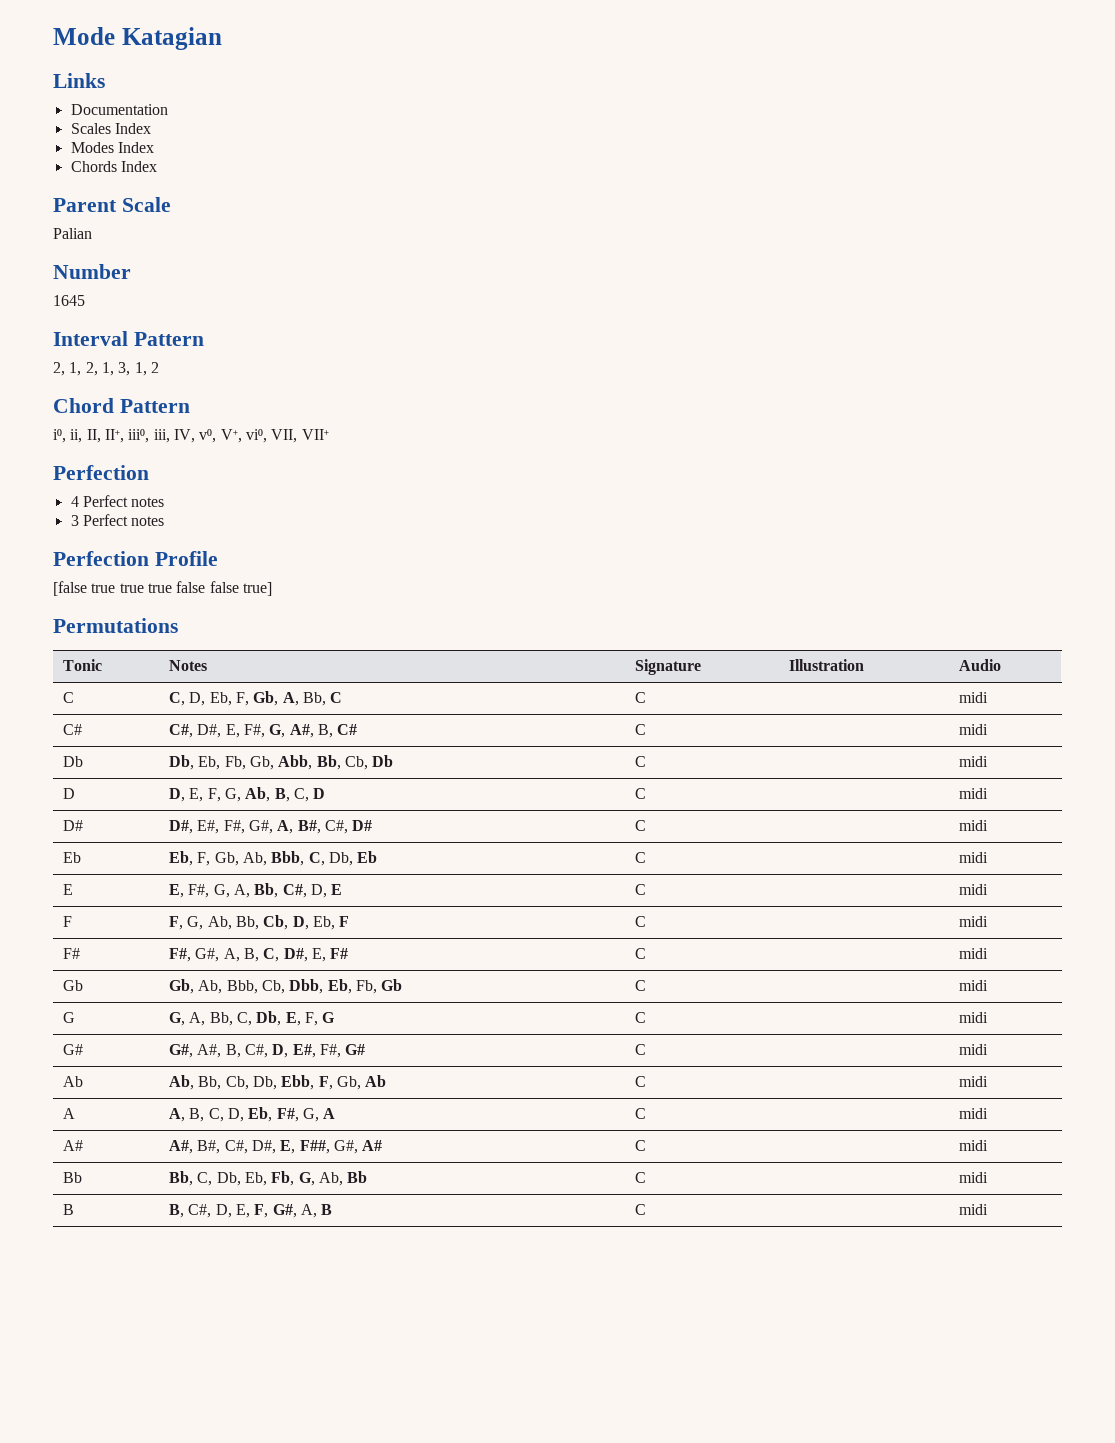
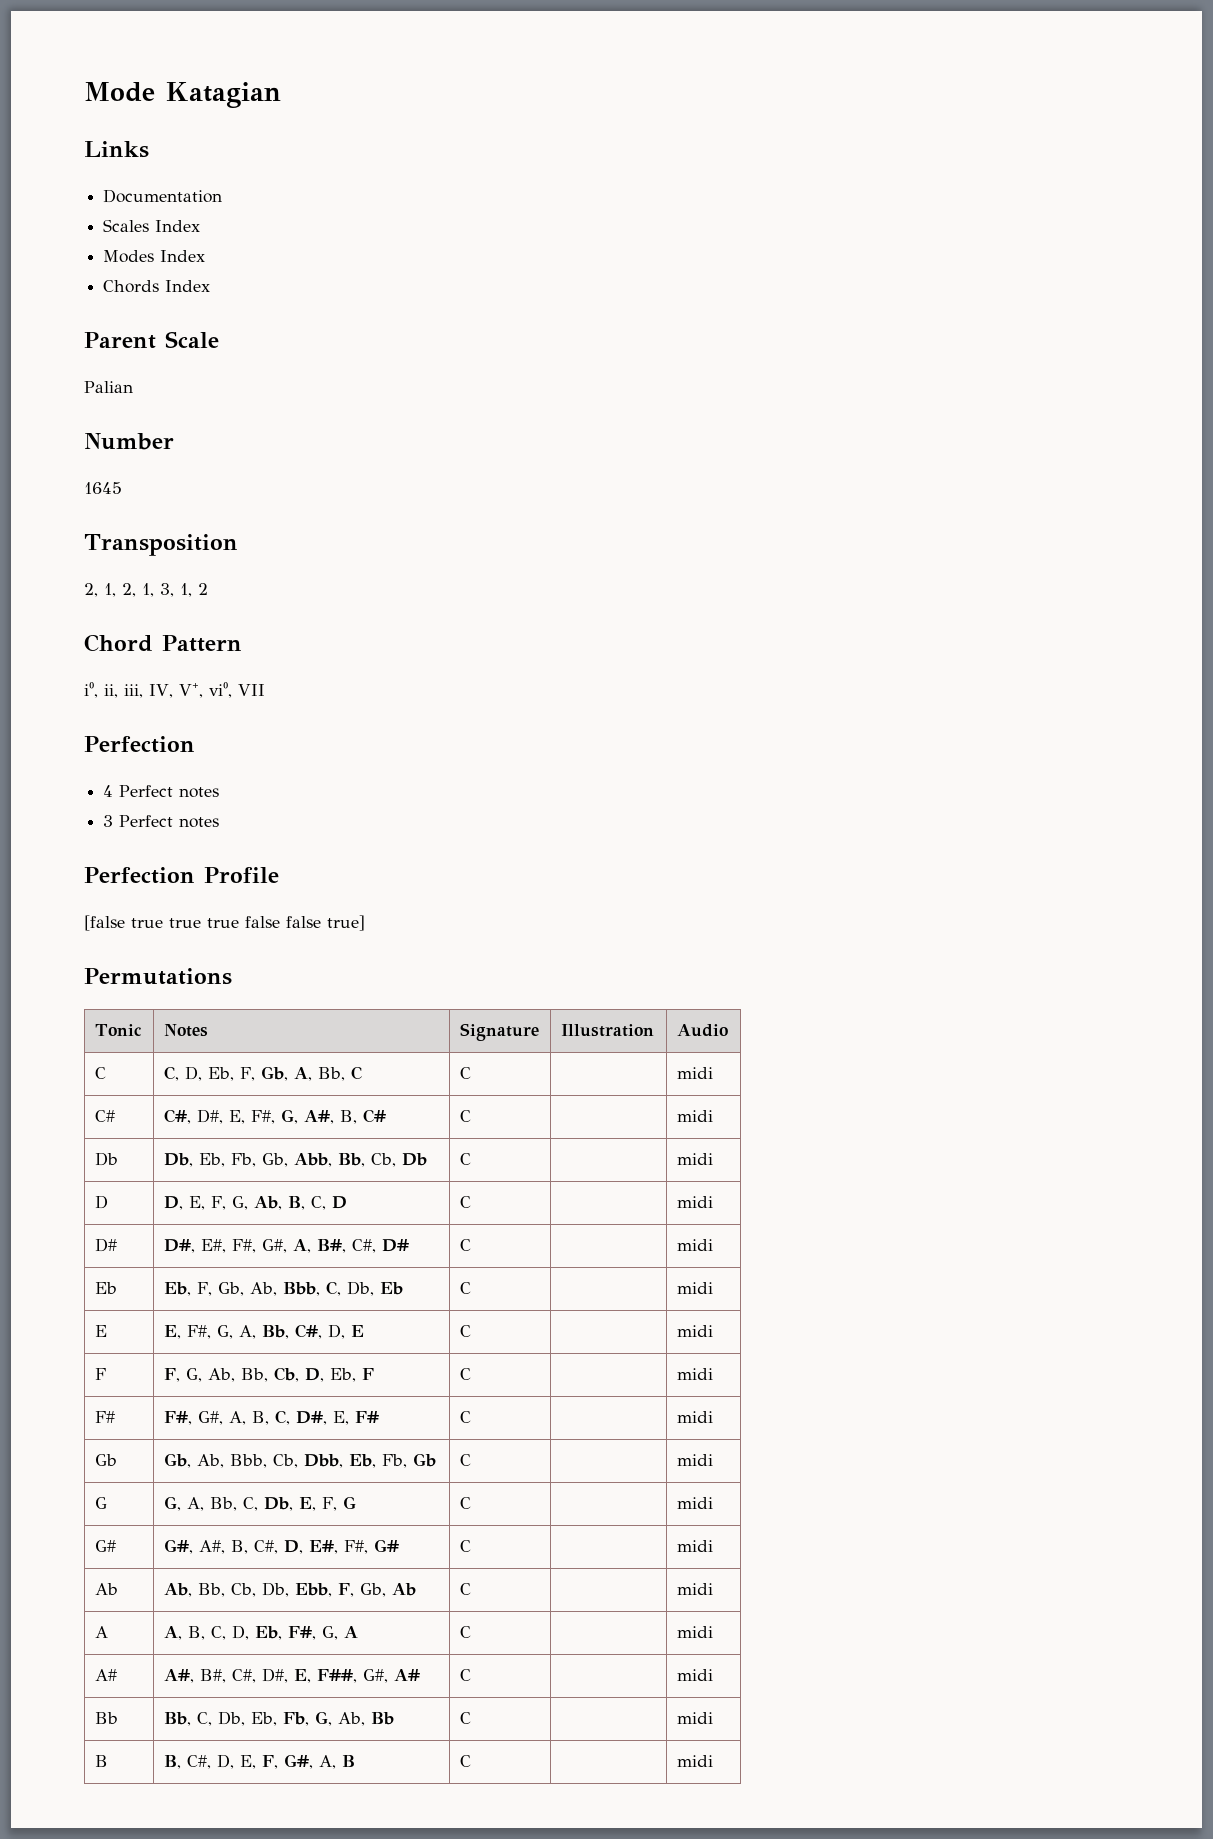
[53,331,204,346] Interval Pattern -> [84,534,238,556] Transposition
[86,429,150,443] II, II⁺, iii⁰, -> (118, 691) none
[199,429,217,443] v⁰, -> (173, 691) none
[271,429,329,443] VII, VII⁺ -> [237,684,265,696] VII

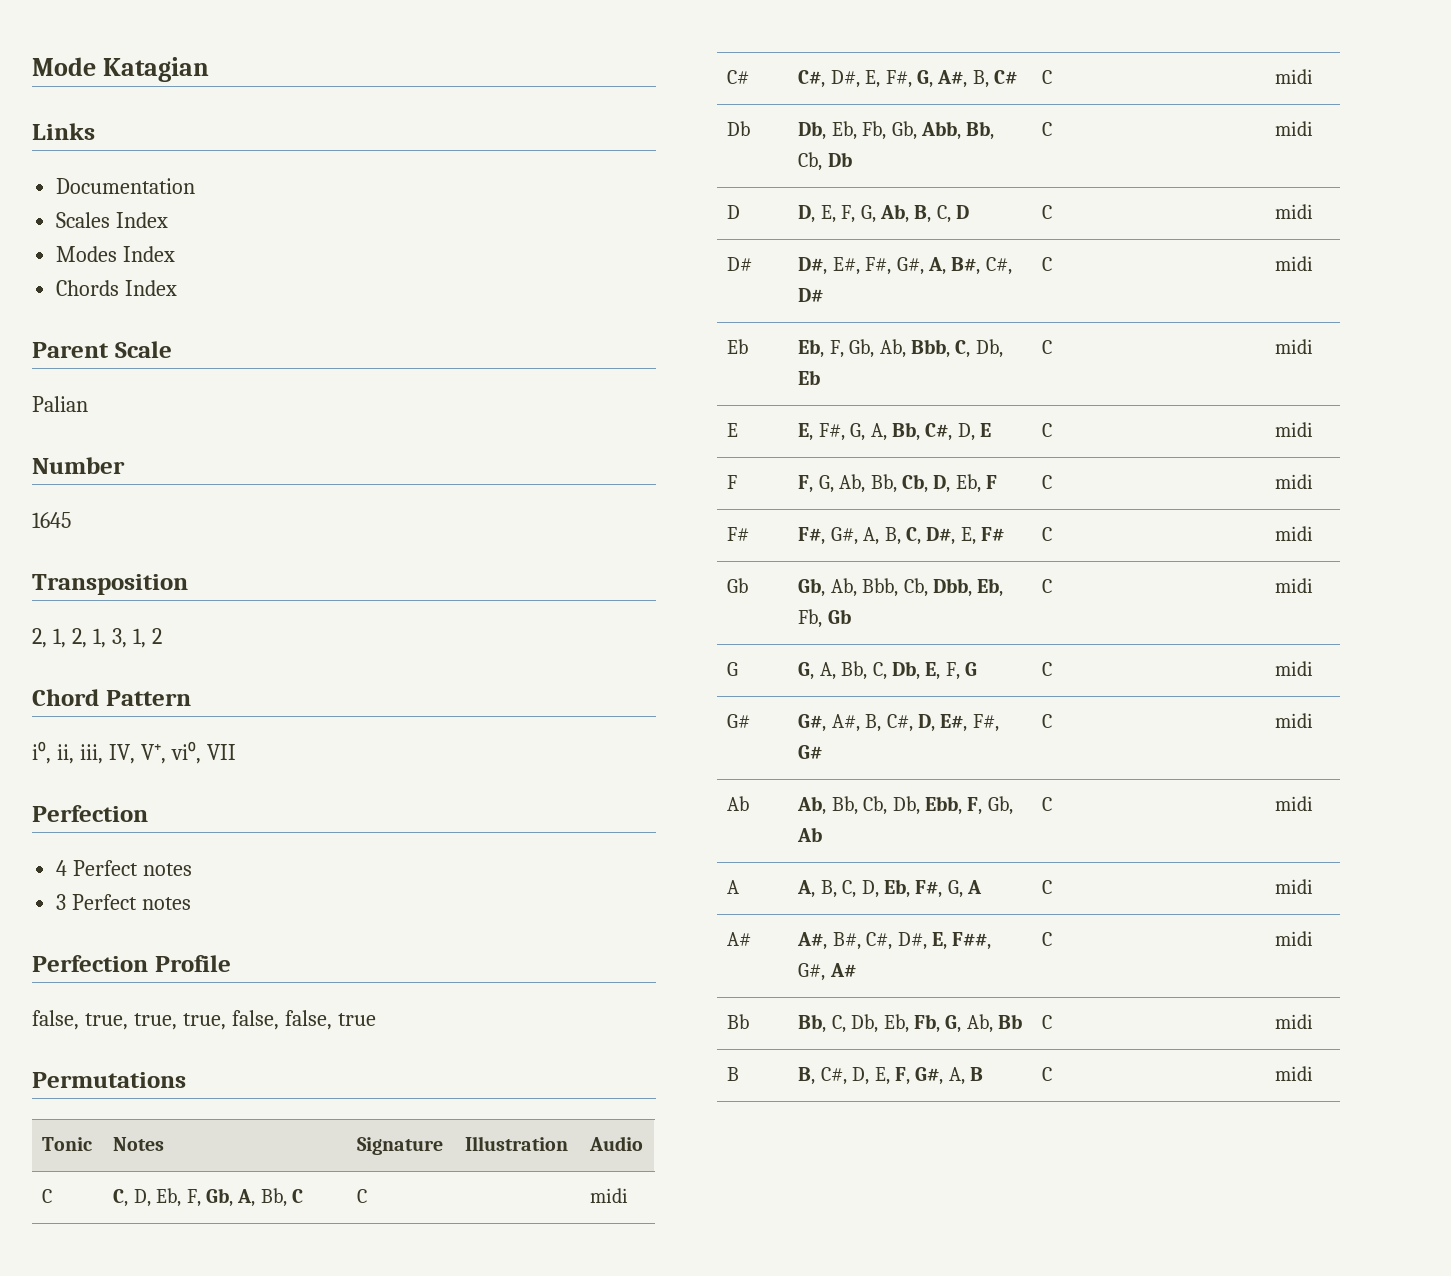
[84,915,365,931] [false true true true false false true] -> [32,1010,376,1030] false, true, true, true, false, false, true

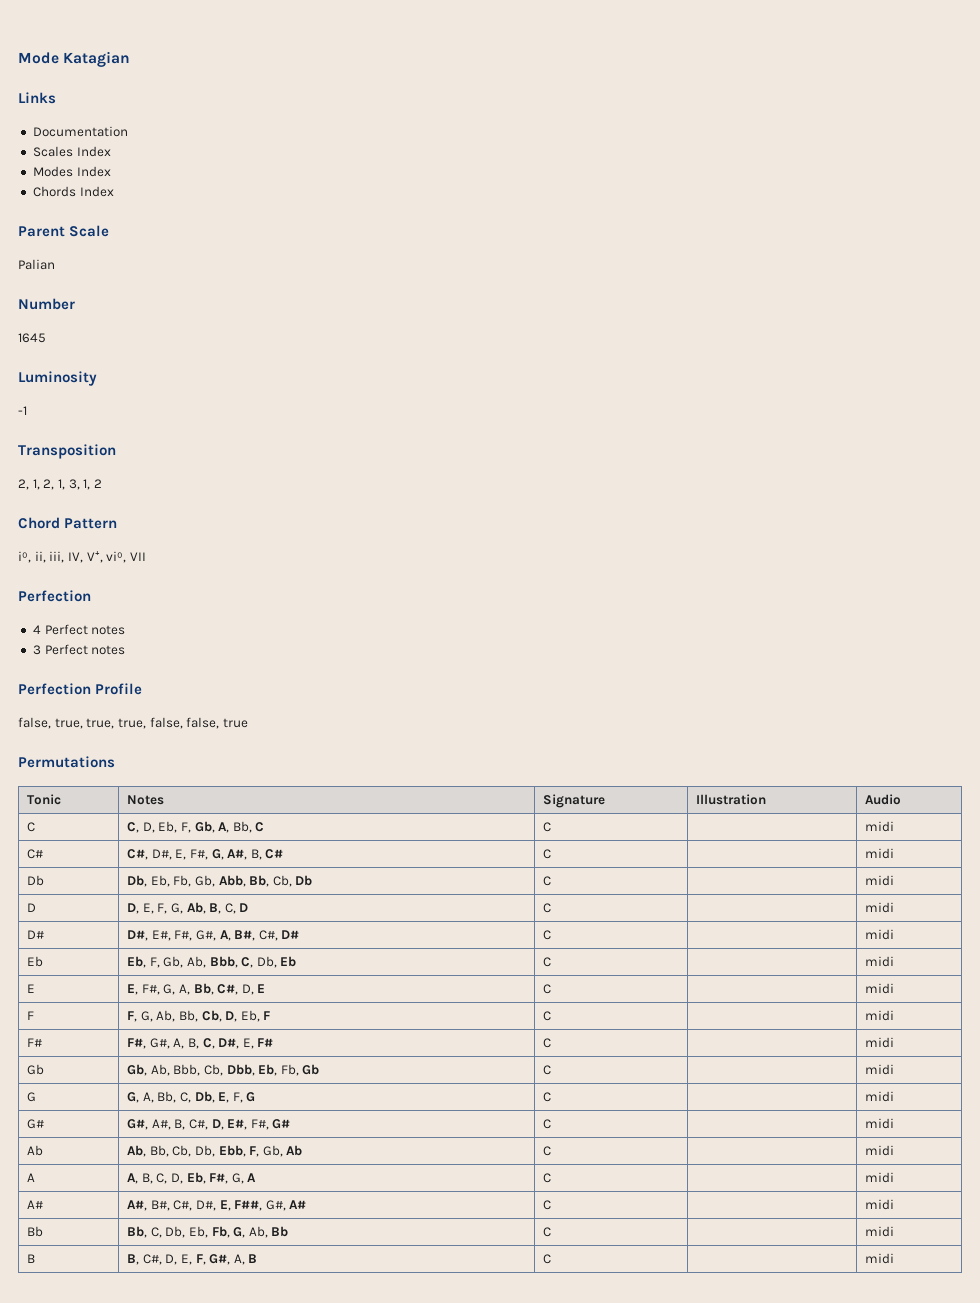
(71, 520) none -> [18,371,97,386] [18,406,27,415] // Luminosity // -1

